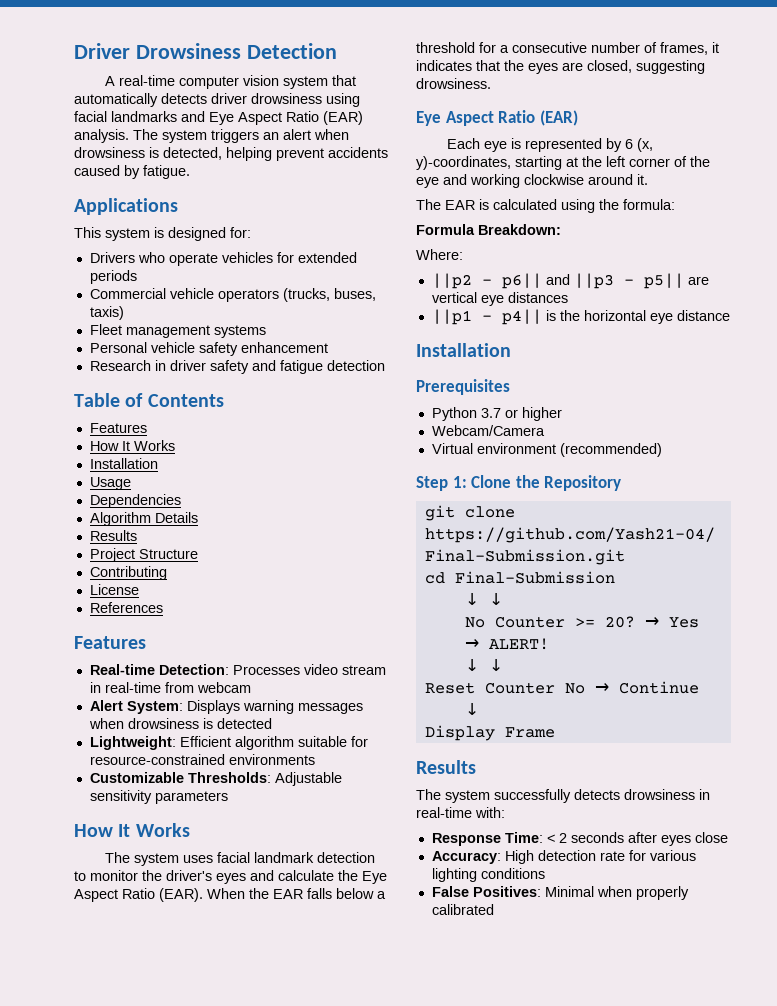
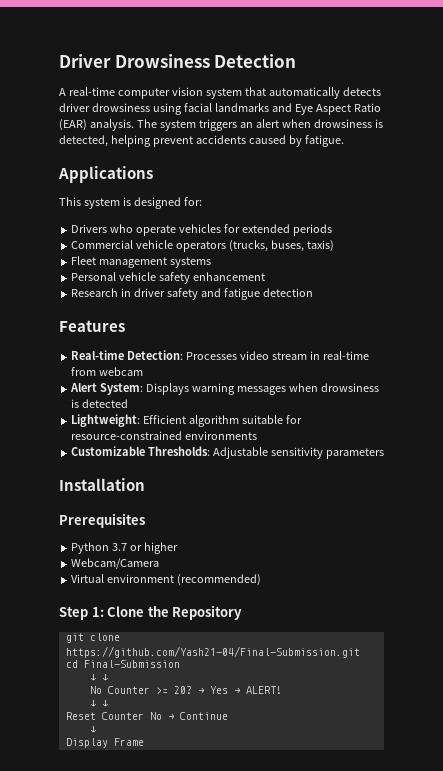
[74,393,224,407] [89,423,147,433] [89,440,175,451] [89,458,158,469] [89,477,131,490] [89,494,181,508] [89,512,198,526] [89,530,137,541] [89,548,198,562] [89,566,167,580] [89,584,139,595] [89,602,163,613] // Table of Contents // Features // How It Works // Installation // Usage // Dependencies // Algorithm Details // Results // Project Structure // Contributing // License // References -> (313, 292) none
[74,823,190,837] [104,852,375,866] [74,870,387,884] [74,888,386,902] [416,42,719,55] [416,60,705,74] [416,78,491,89] [416,110,578,126] [446,138,653,152] [416,156,710,170] [416,174,648,188] [416,199,675,213] [416,224,561,235] [416,249,463,260] [431,273,709,289] [431,292,568,306] [431,309,730,325] // How It Works // The system uses facial landmark detection to monitor the driver's eyes and calculate the Eye Aspect Ratio (EAR). When the EAR falls below a threshold for a consecutive number of frames, it indicates that the eyes are closed, suggesting drowsiness. // Eye Aspect Ratio (EAR) // Each eye is represented by 6 (x, y)-coordinates, starting at the left corner of the eye and working clockwise around it. // The EAR is calculated using the formula: // Formula Breakdown: // Where: // ||p2 - p6|| and ||p3 - p5|| are vertical eye distances // ||p1 - p4|| is the horizontal eye distance -> (384, 453) none
[416,760,476,774] [416,789,710,803] [416,807,505,818] [431,832,728,846] [431,850,696,864] [431,868,545,882] [431,886,689,900] [431,904,494,915] // Results // The system successfully detects drowsiness in real-time with: // Response Time: < 2 seconds after eyes close // Accuracy: High detection rate for various lighting conditions // False Positives: Minimal when properly calibrated -> (144, 742) none

